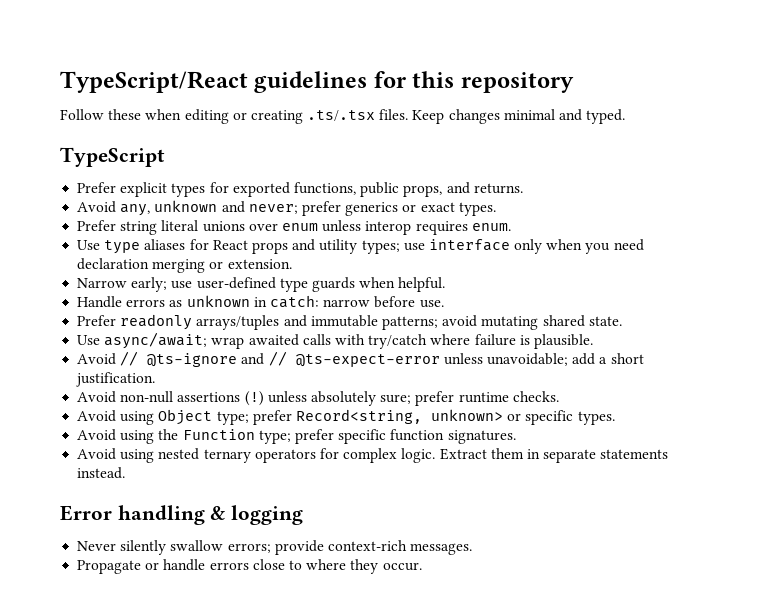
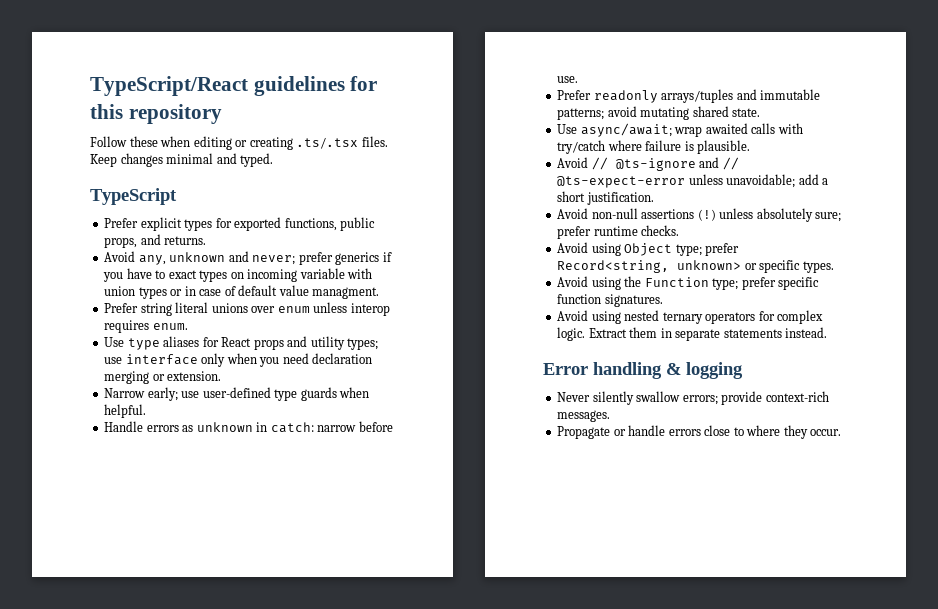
[402,202,496,216] or exact types. -> [382,252,392,262] [103,268,373,282] [104,285,380,299] if you have to exact types on incoming variable with union types or in case of default value managment.

